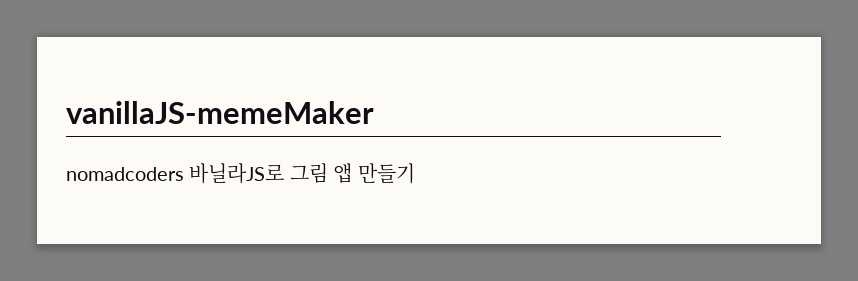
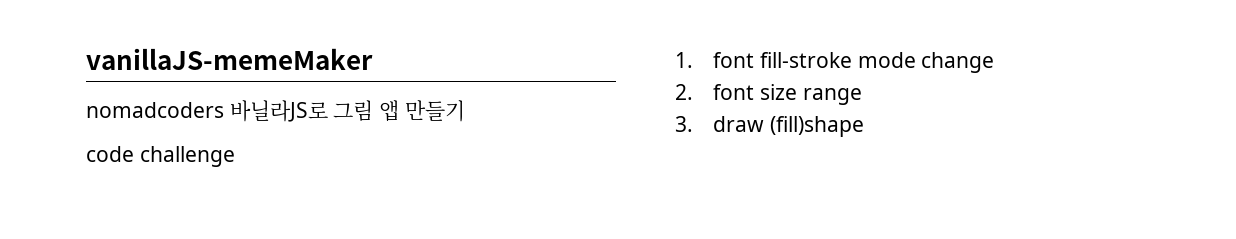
(415, 173) none -> [86,146,235,167] [675,52,995,73] [675,84,862,105] [675,116,865,137] // code challenge // 1. font fill-stroke mode change // 2. font size range // 3. draw (fill)shape

